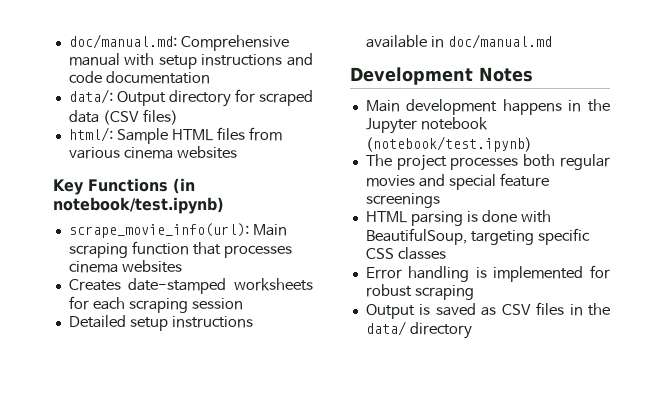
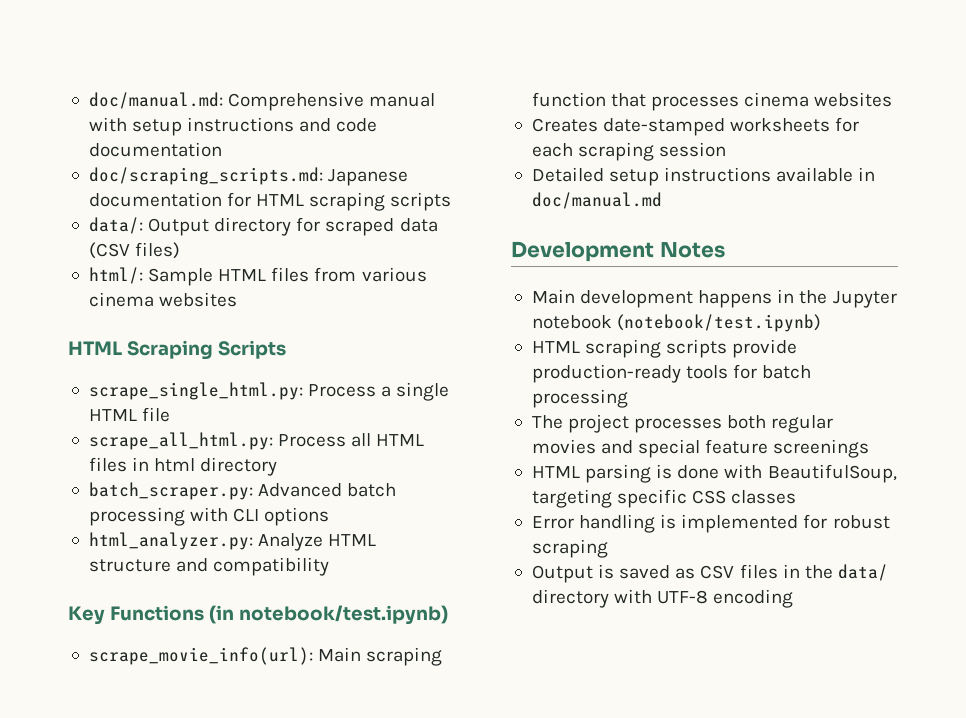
(210, 77) none -> [88,167,409,186] [88,192,452,211] // doc/scraping_scripts.md: Japanese documentation for HTML scraping scripts
(237, 152) none -> [68,340,286,360] [88,382,450,401] [88,407,171,422] [88,432,425,450] [88,457,278,476] [88,482,397,500] [88,507,330,526] [88,532,377,551] [88,557,330,576] // HTML Scraping Scripts // scrape_single_html.py: Process a single HTML file // scrape_all_html.py: Process all HTML files in html directory // batch_scraper.py: Advanced batch processing with CLI options // html_analyzer.py: Analyze HTML structure and compatibility
(532, 144) none -> [531,339,798,358] [531,364,812,383] [531,389,628,408] // HTML scraping scripts provide production-ready tools for batch processing
(472, 330) none -> [614,589,794,608] with UTF-8 encoding

